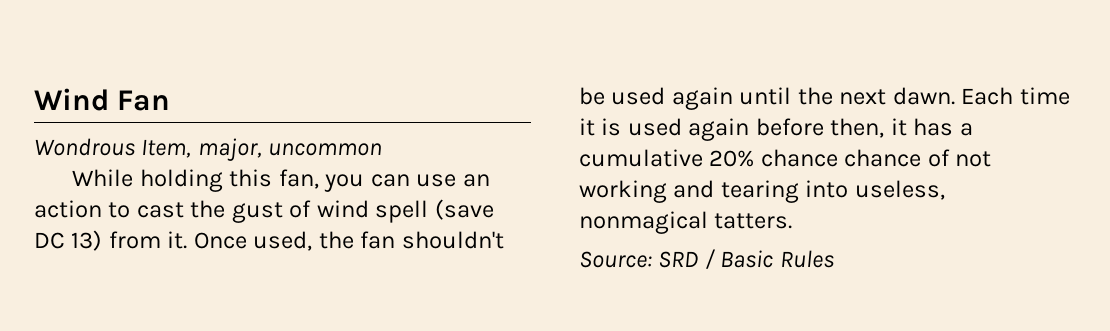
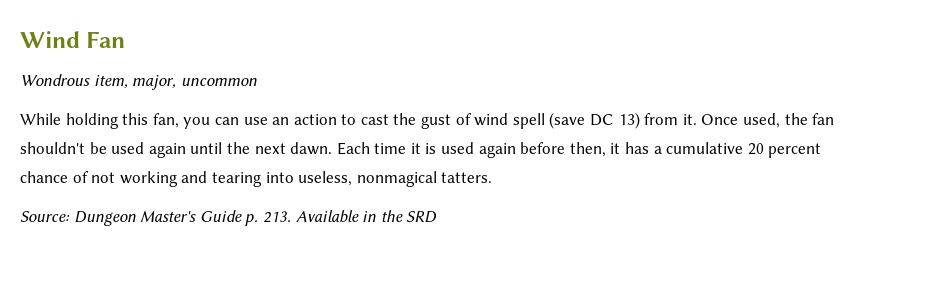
[141,139,192,158] Item, -> [93,75,128,88] item,
[709,149,838,167] 20% chance -> [747,143,822,158] 20 percent
[658,249,834,269] SRD / Basic Rules -> [73,210,438,226] Dungeon Master's Guide p. 213. Available in the SRD

